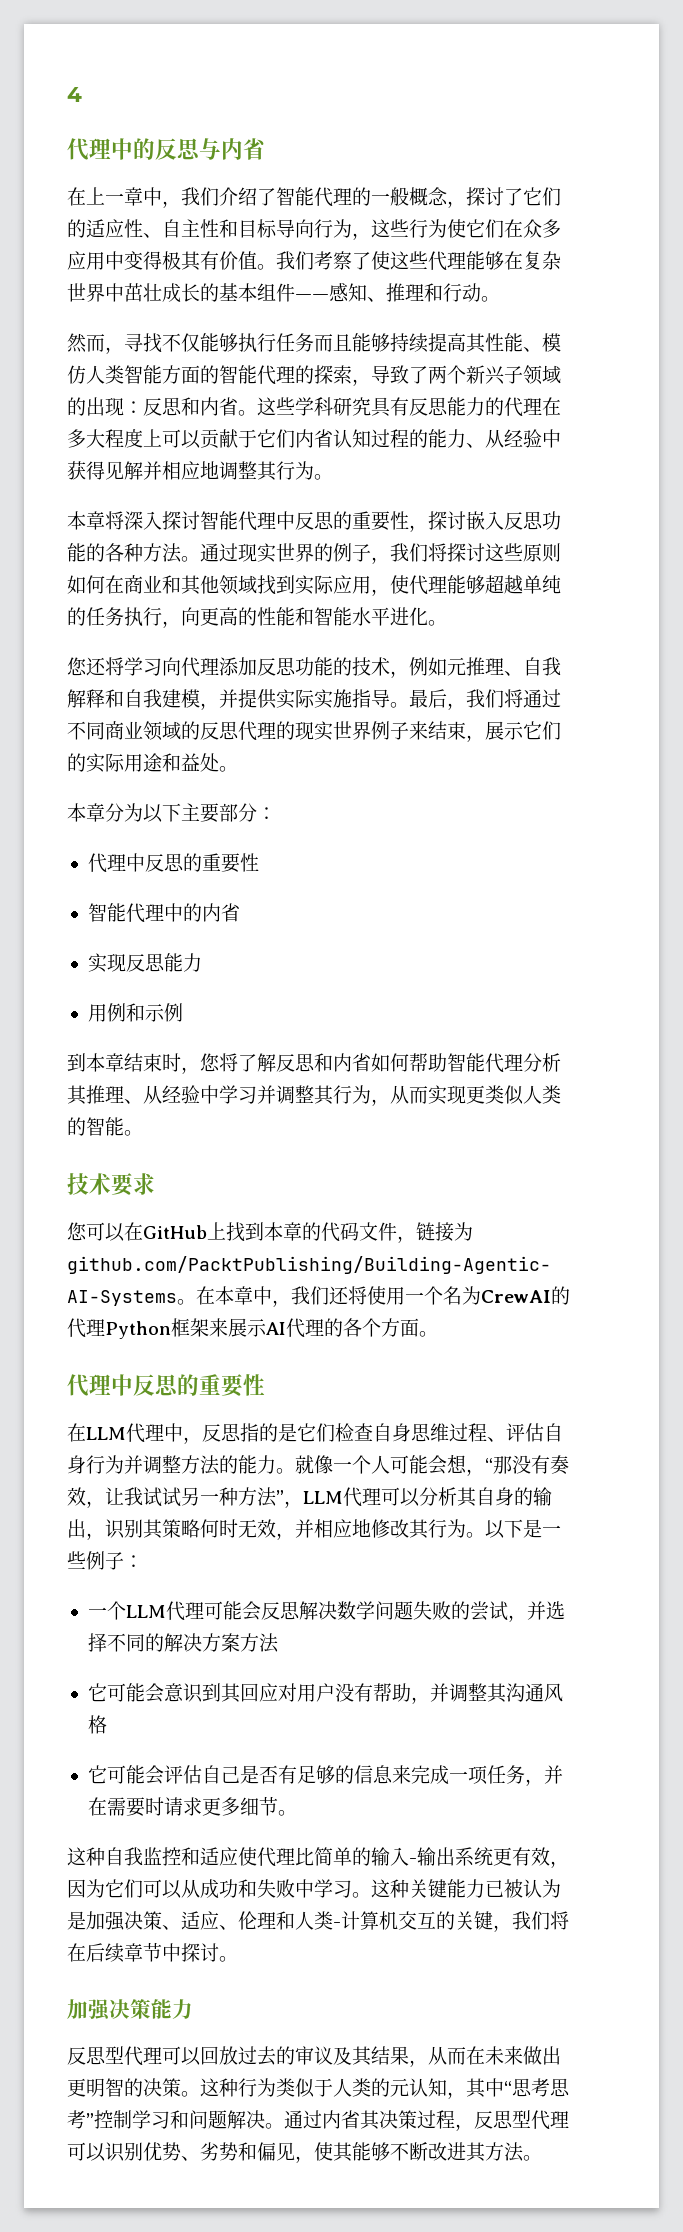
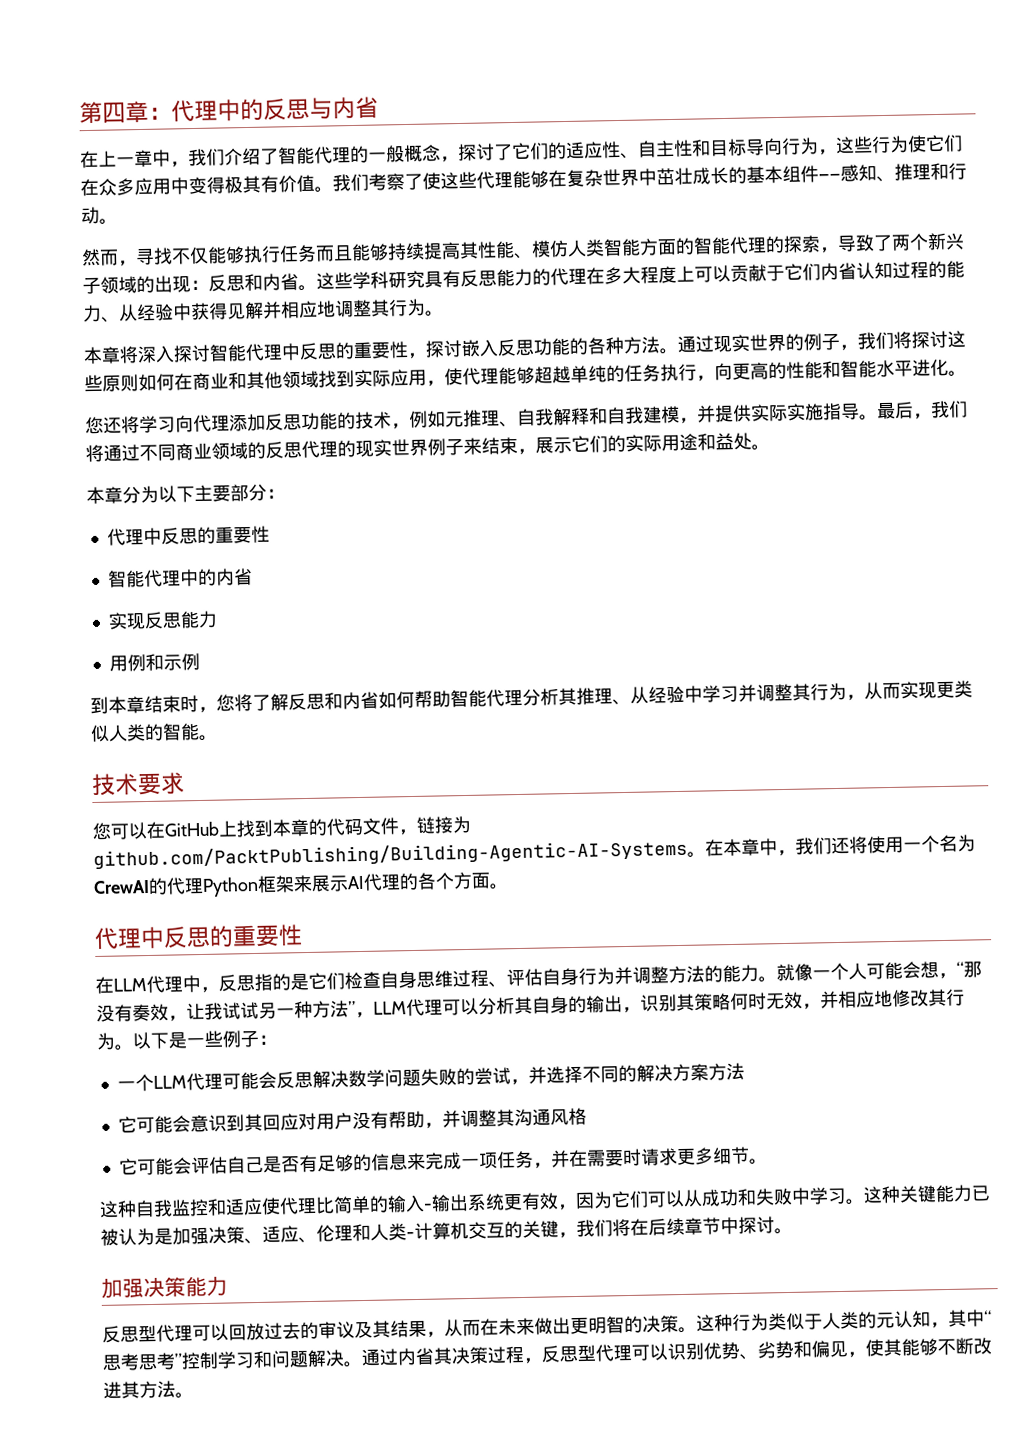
[67,87,82,102] 4 // -> [79,100,172,125] 第四章：

